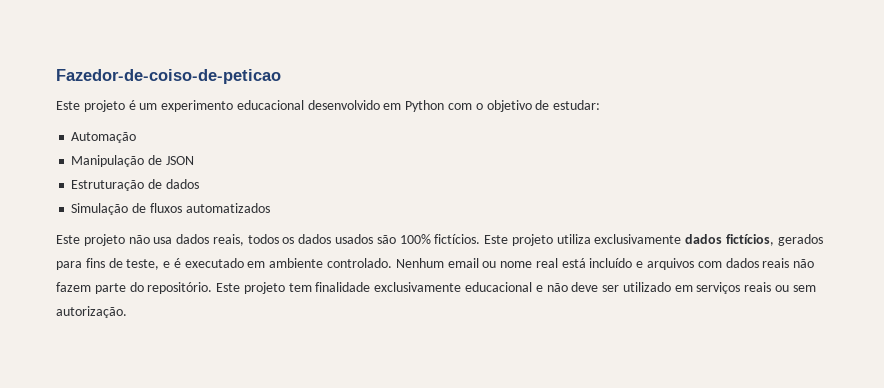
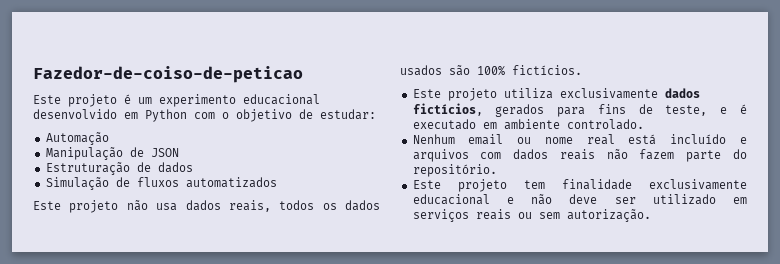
(481, 239) none -> (582, 70) //
(393, 263) none -> (644, 124) //
(213, 288) none -> (497, 170) //

